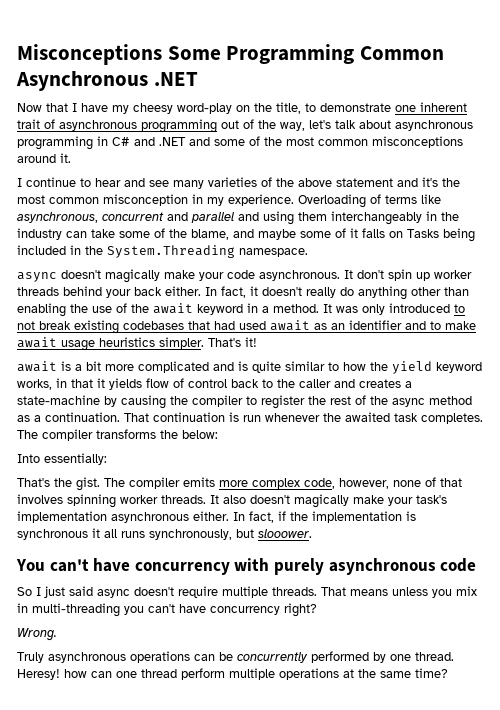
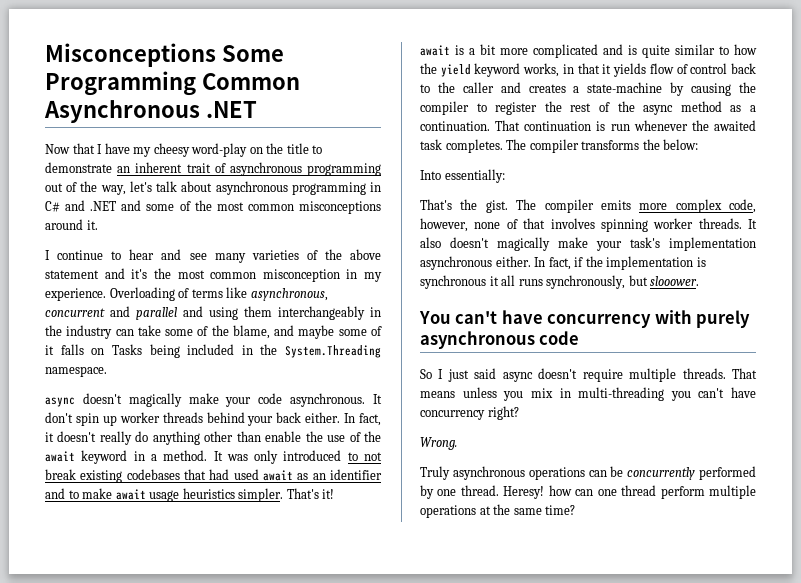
[276,102,301,114] title, -> [286,143,309,154] title
[395,105,416,112] one -> [117,166,131,173] an
[17,303,66,317] enabling -> [265,431,302,442] enable

